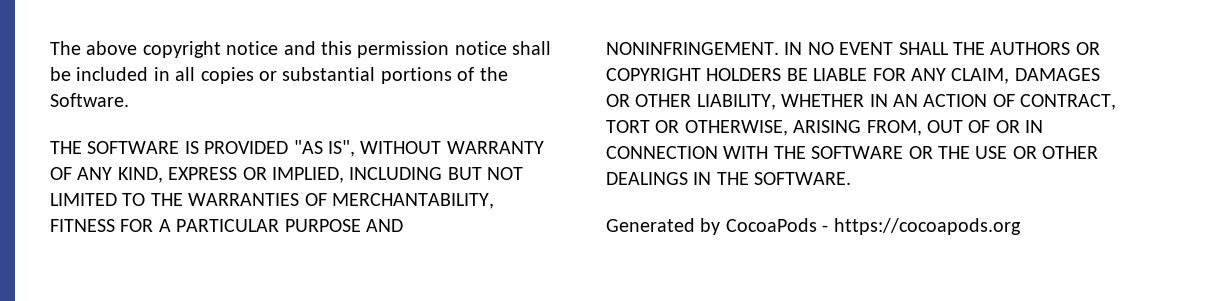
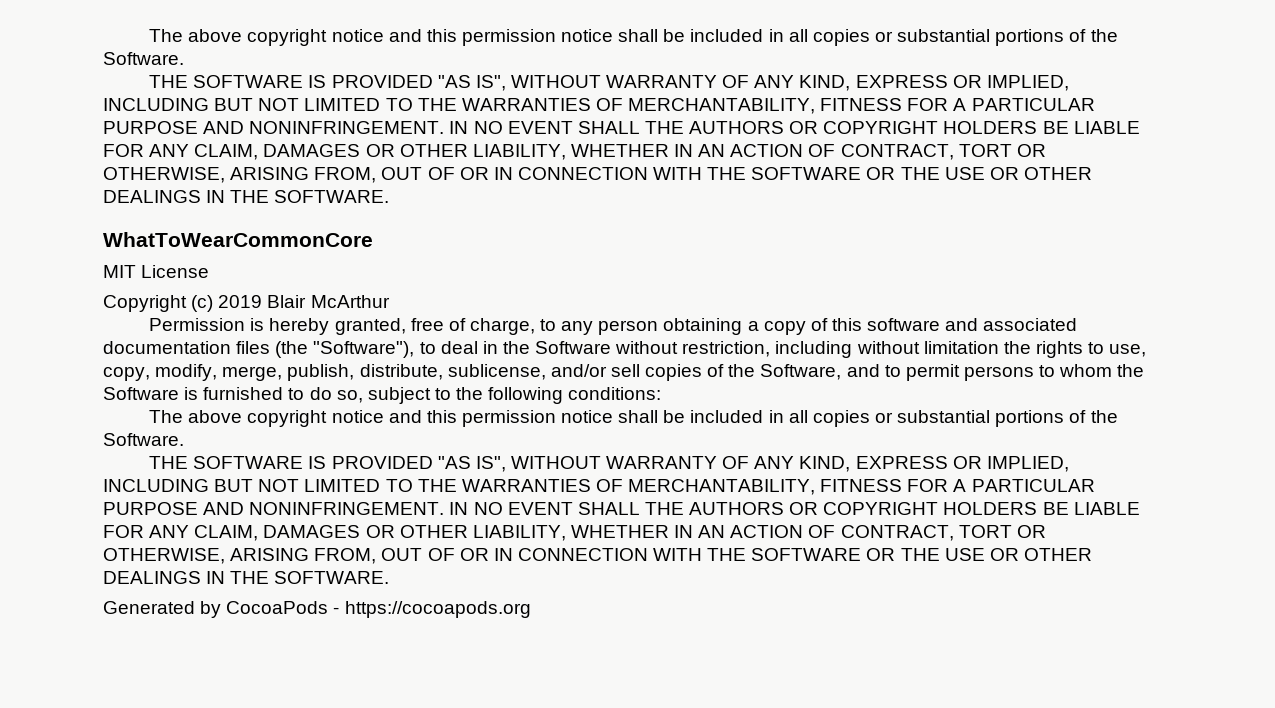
(852, 178) none -> [103,232,373,247] [103,265,210,278] [103,295,390,312] [149,318,1078,335] [103,341,1147,358] [103,364,1145,381] [103,387,662,404] [149,410,1118,427] [103,433,184,446] [149,456,1069,472] [103,479,1095,495] [103,502,1140,515] [103,525,1046,541] [103,548,1092,564] [103,571,390,584] // WhatToWearCommonCore // MIT License // Copyright (c) 2019 Blair McArthur // Permission is hereby granted, free of charge, to any person obtaining a copy of this software and associated documentation files (the "Software"), to deal in the Software without restriction, including without limitation the rights to use, copy, modify, merge, publish, distribute, sublicense, and/or sell copies of the Software, and to permit persons to whom the Software is furnished to do so, subject to the following conditions: // The above copyright notice and this permission notice shall be included in all copies or substantial portions of the Software. // THE SOFTWARE IS PROVIDED "AS IS", WITHOUT WARRANTY OF ANY KIND, EXPRESS OR IMPLIED, INCLUDING BUT NOT LIMITED TO THE WARRANTIES OF MERCHANTABILITY, FITNESS FOR A PARTICULAR PURPOSE AND NONINFRINGEMENT. IN NO EVENT SHALL THE AUTHORS OR COPYRIGHT HOLDERS BE LIABLE FOR ANY CLAIM, DAMAGES OR OTHER LIABILITY, WHETHER IN AN ACTION OF CONTRACT, TORT OR OTHERWISE, ARISING FROM, OUT OF OR IN CONNECTION WITH THE SOFTWARE OR THE USE OR OTHER DEALINGS IN THE SOFTWARE.

